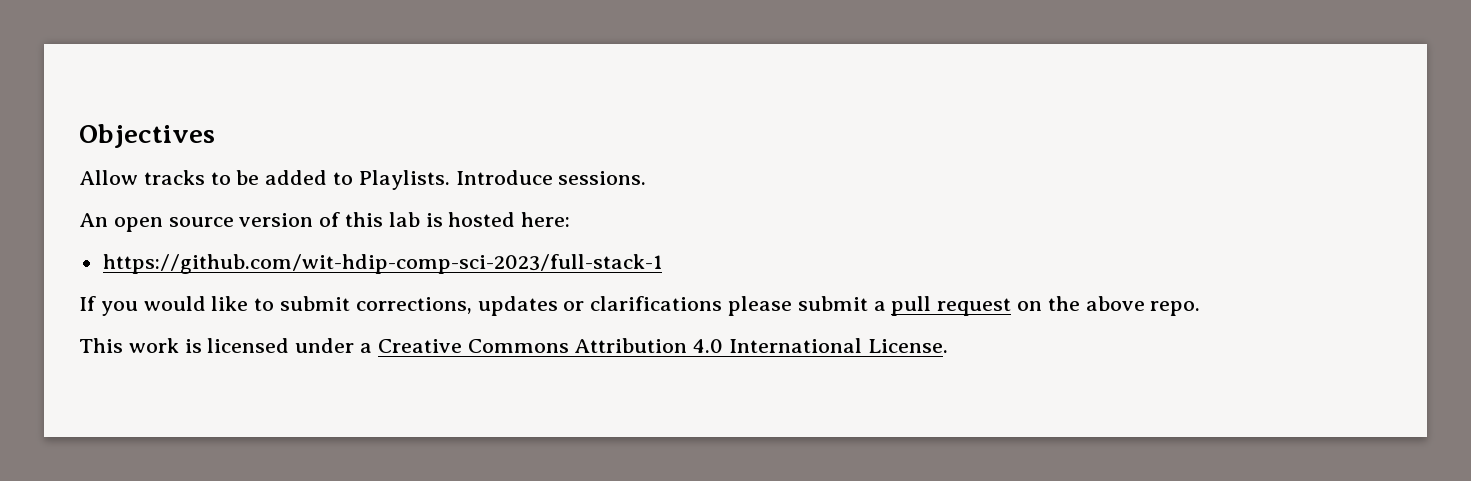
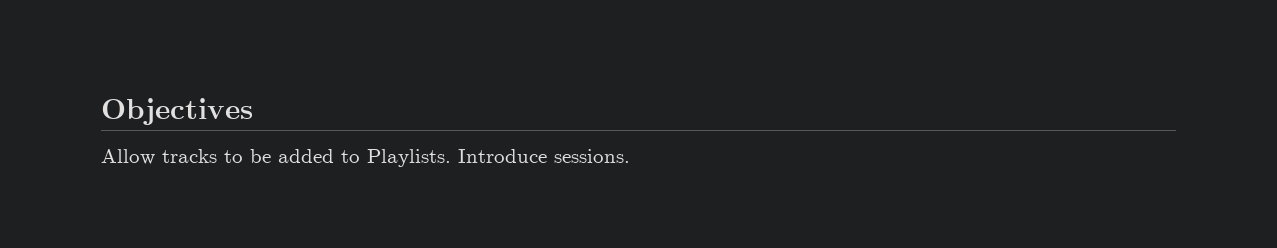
[79,212,571,232] [102,254,662,274] [79,296,1201,316] [79,338,948,353] // An open source version of this lab is hosted here: // https://github.com/wit-hdip-comp-sci-2023/full-stack-1 // If you would like to submit corrections, updates or clarifications please submit a pull request on the above repo. // This work is licensed under a Creative Commons Attribution 4.0 International License. -> (630, 156) none

